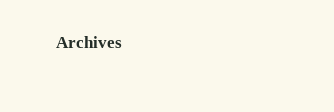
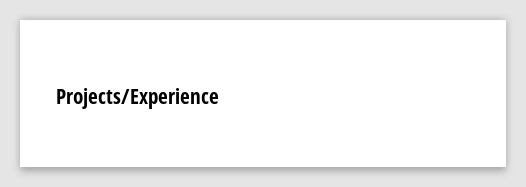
[56,36,122,48] Archives -> [56,88,219,109] Projects/Experience

